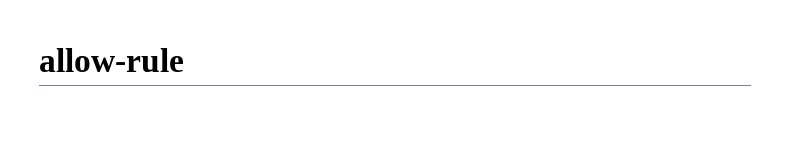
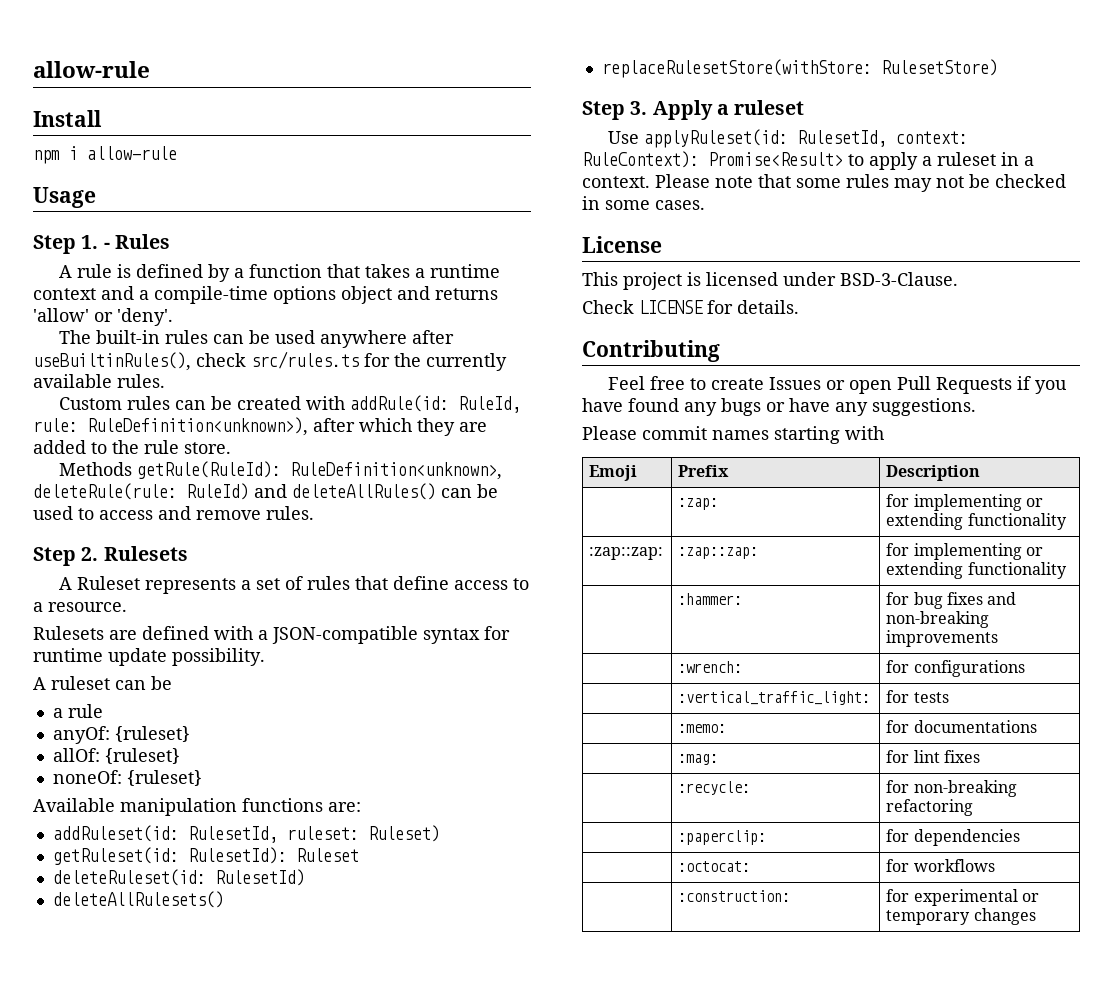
[39,48,184,72] allow-rule -> [33,61,150,78] [33,110,102,127] [33,146,177,164] [33,187,96,208] [33,234,170,254] [58,264,500,282] [33,286,498,304] [33,308,173,326] [58,330,454,348] [33,351,507,371] [33,374,165,388] [58,395,521,413] [33,417,487,436] [33,440,231,454] [58,461,502,480] [33,483,498,500] [33,506,314,520] [33,546,188,566] [58,576,529,594] [33,602,127,612] [33,626,510,644] [33,648,265,666] [33,676,172,690] [52,704,103,718] [52,726,190,744] [52,748,180,764] [52,770,202,786] [33,798,361,816] [52,825,440,843] [52,847,359,865] [52,869,305,886] [52,891,224,908] [601,59,998,78] [582,100,805,120] [607,129,968,148] [582,151,1034,170] [582,174,1066,192] [582,196,705,210] [582,236,662,253] [582,272,958,290] [582,300,799,314] [582,340,720,362] [607,376,1067,394] [582,398,976,416] [582,426,884,444] [589,465,638,481] [678,465,730,477] [886,465,981,481] [678,498,719,510] [886,494,1043,511] [886,513,1067,530] [589,547,664,560] [678,547,759,559] [886,543,1043,560] [886,562,1067,579] [678,593,743,605] [886,592,1017,609] [886,611,990,628] [886,630,999,647] [678,661,743,673] [886,660,1025,677] [678,691,871,705] [886,690,949,703] [678,724,727,733] [886,720,1037,733] [678,754,719,765] [886,750,980,763] [678,781,751,795] [886,780,1017,797] [886,799,974,816] [678,830,767,845] [886,829,1020,846] [678,861,751,872] [886,859,995,872] [678,890,791,902] [886,889,1039,906] [886,908,1036,925] allow-rule // Install // npm i allow-rule // Usage // Step 1. - Rules // A rule is defined by a function that takes a runtime context and a compile-time options object and returns 'allow' or 'deny'. // The built-in rules can be used anywhere after useBuiltinRules(), check src/rules.ts for the currently available rules. // Custom rules can be created with addRule(id: RuleId, rule: RuleDefinition<unknown>), after which they are added to the rule store. // Methods getRule(RuleId): RuleDefinition<unknown>, deleteRule(rule: RuleId) and deleteAllRules() can be used to access and remove rules. // Step 2. Rulesets // A Ruleset represents a set of rules that define access to a resource. // Rulesets are defined with a JSON-compatible syntax for runtime update possibility. // A ruleset can be // a rule // anyOf: {ruleset} // allOf: {ruleset} // noneOf: {ruleset} // Available manipulation functions are: // addRuleset(id: RulesetId, ruleset: Ruleset) // getRuleset(id: RulesetId): Ruleset // deleteRuleset(id: RulesetId) // deleteAllRulesets() // replaceRulesetStore(withStore: RulesetStore) // Step 3. Apply a ruleset // Use applyRuleset(id: RulesetId, context: RuleContext): Promise<Result> to apply a ruleset in a context. Please note that some rules may not be checked in some cases. // License // This project is licensed under BSD-3-Clause. // Check LICENSE for details. // Contributing // Feel free to create Issues or open Pull Requests if you have found any bugs or have any suggestions. // Please commit names starting with // Emoji | Prefix | Description // | :zap: | for implementing or extending functionality // :zap::zap: | :zap::zap: | for implementing or extending functionality // | :hammer: | for bug fixes and non-breaking improvements // | :wrench: | for configurations // | :vertical_traffic_light: | for tests // | :memo: | for documentations // | :mag: | for lint fixes // | :recycle: | for non-breaking refactoring // | :paperclip: | for dependencies // | :octocat: | for workflows // | :construction: | for experimental or temporary changes

